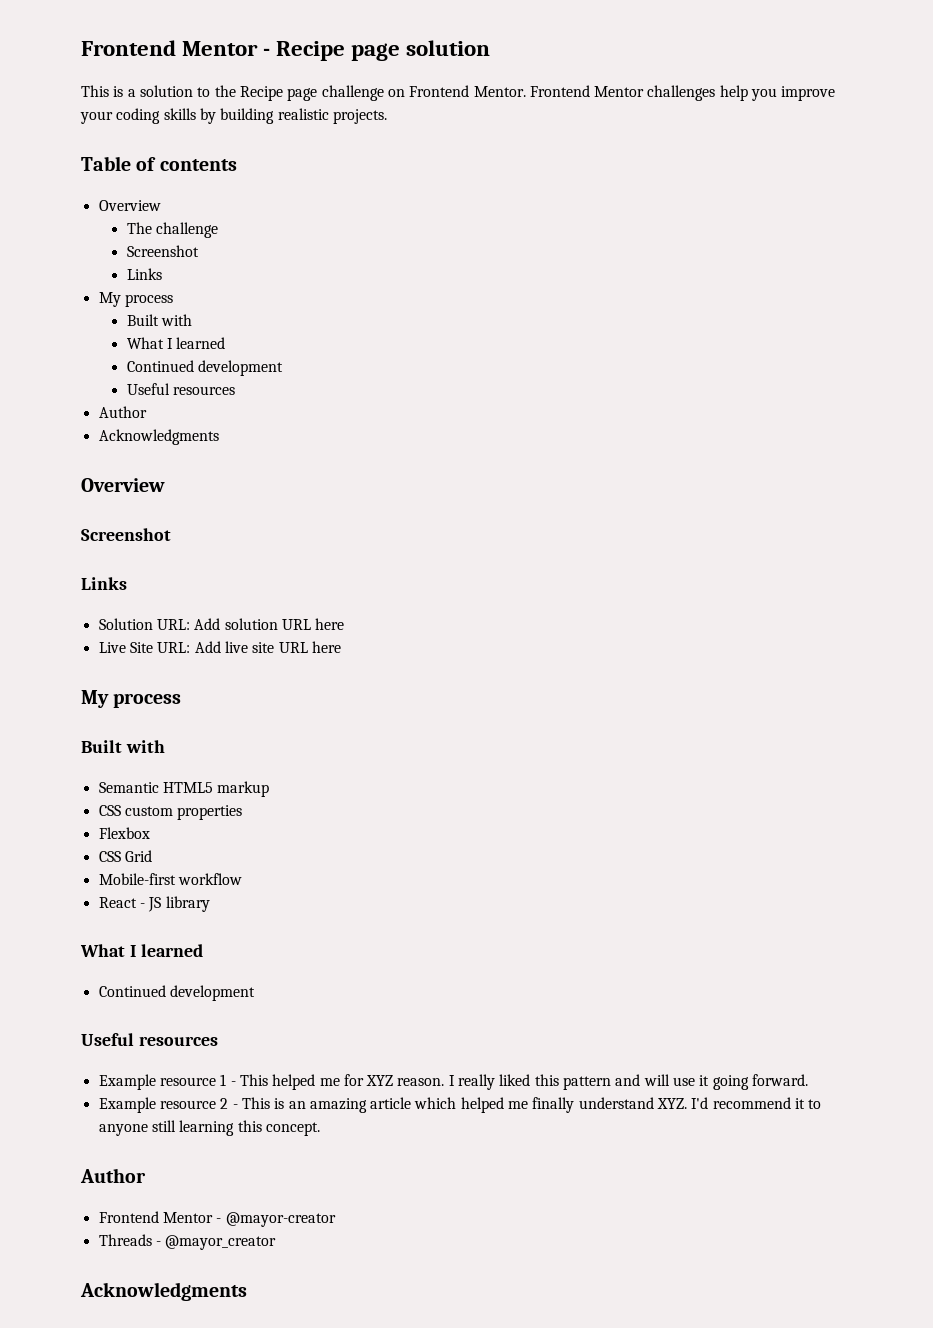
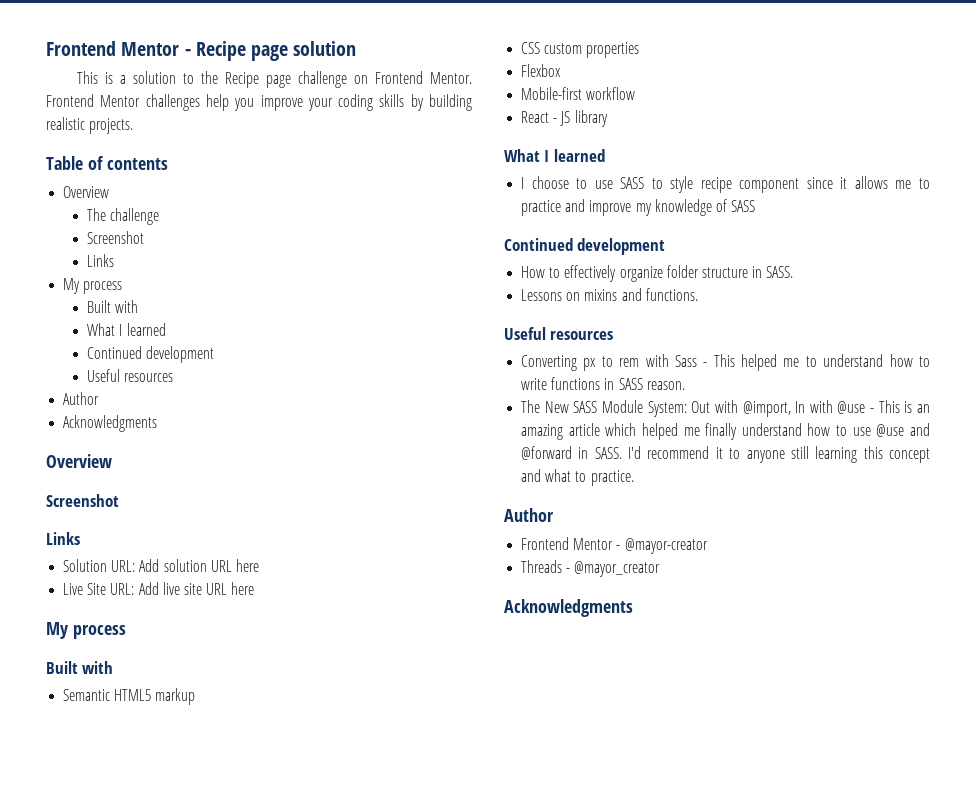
[98,850,152,862] // CSS Grid -> (562, 70) none
[98,985,255,1001] [81,1033,218,1046] [98,1074,809,1090] [98,1097,229,1113] Continued development // Useful resources // Example resource 1 - This helped me for XYZ reason. I really liked this pattern and will use it going forward. // Example resource 2 -> [521,176,930,193] [521,199,756,216] [504,238,666,255] [521,265,794,282] [521,288,698,301] [504,327,614,340] [521,354,930,371] [521,377,685,390] [521,400,866,417] I choose to use SASS to style recipe component since it allows me to practice and improve my knowledge of SASS // Continued development // How to effectively organize folder structure in SASS. // Lessons on mixins and functions. // Useful resources // Converting px to rem with Sass - This helped me to understand how to write functions in SASS reason. // The New SASS Module System: Out with @import, In with @use
[657,1098,688,1109] XYZ. -> [807,423,930,437] [521,446,622,460] how to use @use and @forward in SASS.
[265,1122,320,1136] concept. -> [889,448,930,463] [521,469,634,486] concept and what to practice.

